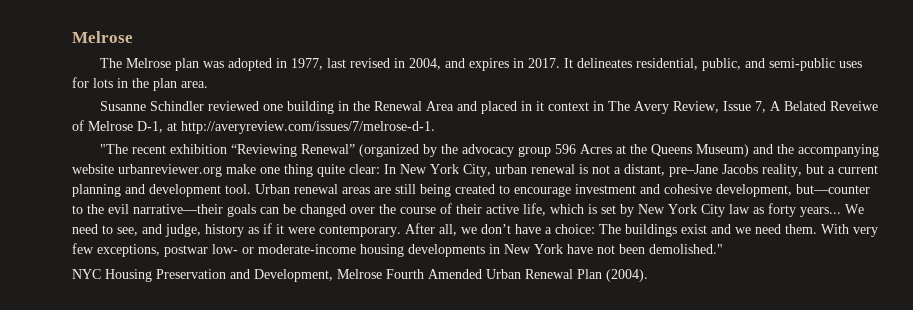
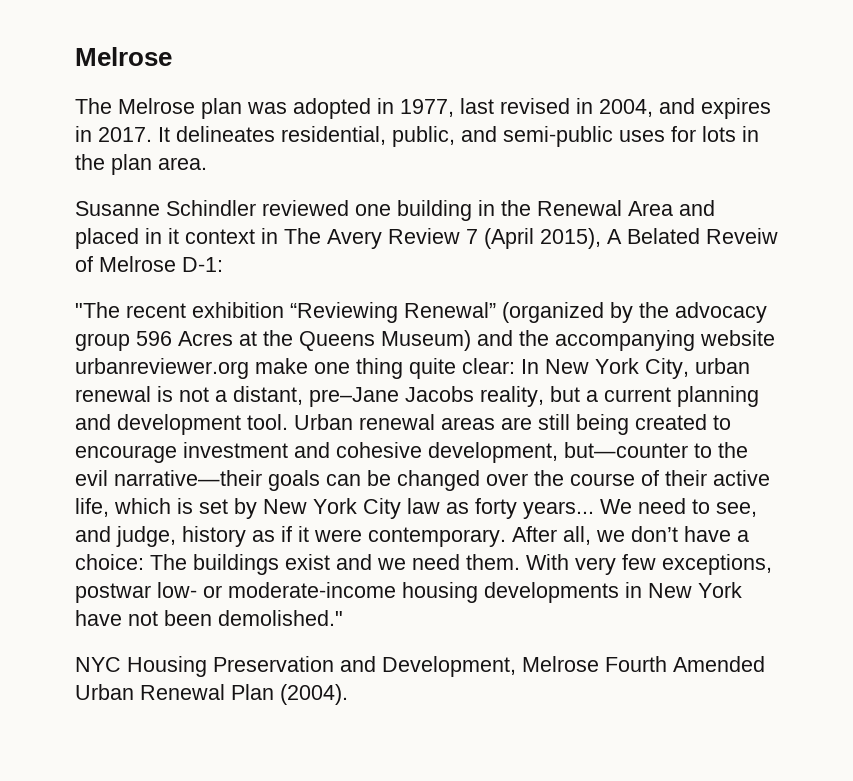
[673,101,767,113] Review, Issue 7, -> [388,228,601,249] Review 7 (April 2015),
[830,101,879,111] Reveiwe -> [706,228,778,244] Reveiw
[137,121,435,134] D-1, at http://averyreview.com/issues/7/melrose-d-1. -> [182,257,223,272] D-1:

